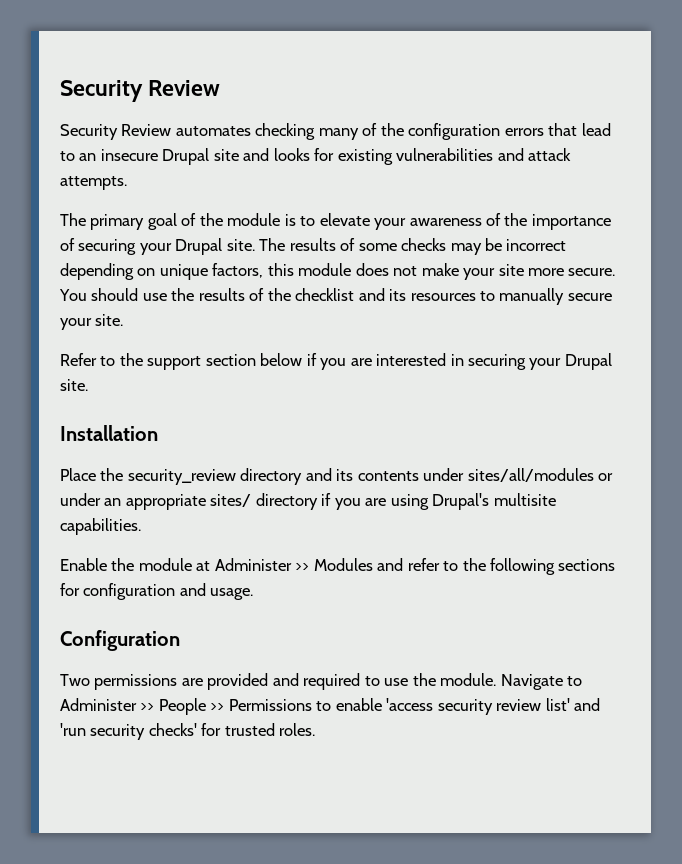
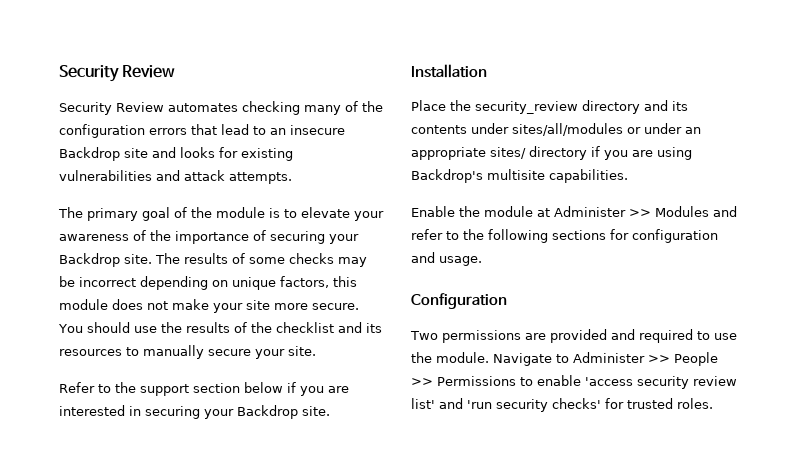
[162,148,210,165] Drupal -> [59,147,120,161] Backdrop
[175,238,223,255] Drupal -> [59,253,120,267] Backdrop
[564,353,612,370] Drupal -> [237,405,298,419] Backdrop
[432,493,490,510] Drupal's -> [411,169,483,183] Backdrop's

